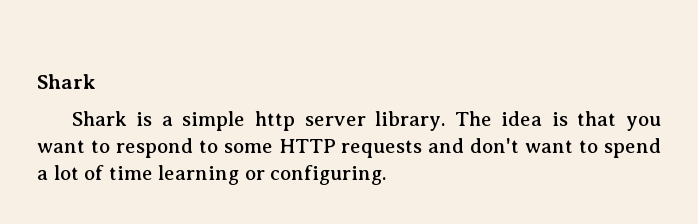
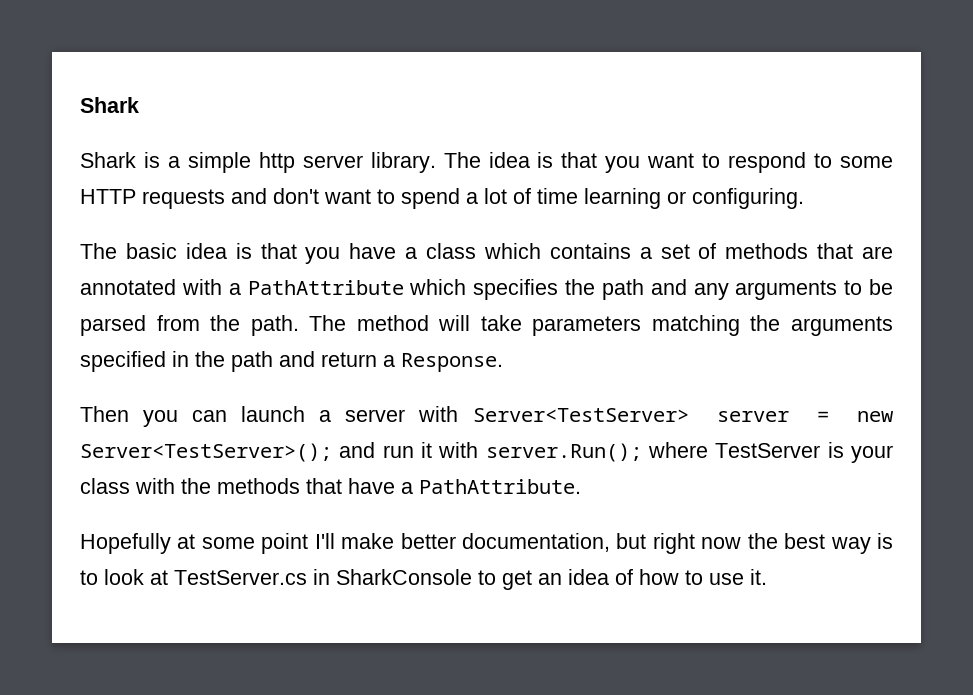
(387, 175) none -> [80,243,893,264] [80,279,894,300] [80,315,893,336] [80,351,503,372] [80,406,894,427] [80,442,893,463] [80,478,581,494] [80,533,894,554] [80,569,767,590] // The basic idea is that you have a class which contains a set of methods that are annotated with a PathAttribute which specifies the path and any arguments to be parsed from the path. The method will take parameters matching the arguments specified in the path and return a Response. // Then you can launch a server with Server<TestServer> server = new Server<TestServer>(); and run it with server.Run(); where TestServer is your class with the methods that have a PathAttribute. // Hopefully at some point I'll make better documentation, but right now the best way is to look at TestServer.cs in SharkConsole to get an idea of how to use it.

